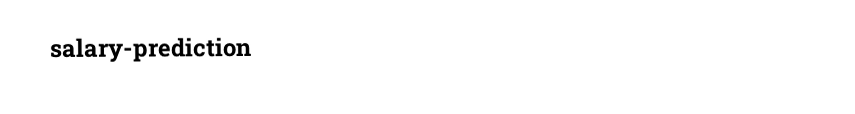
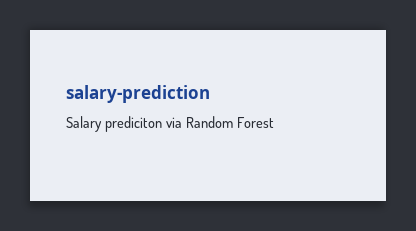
(252, 50) none -> [66,116,274,132] // Salary prediciton via Random Forest

